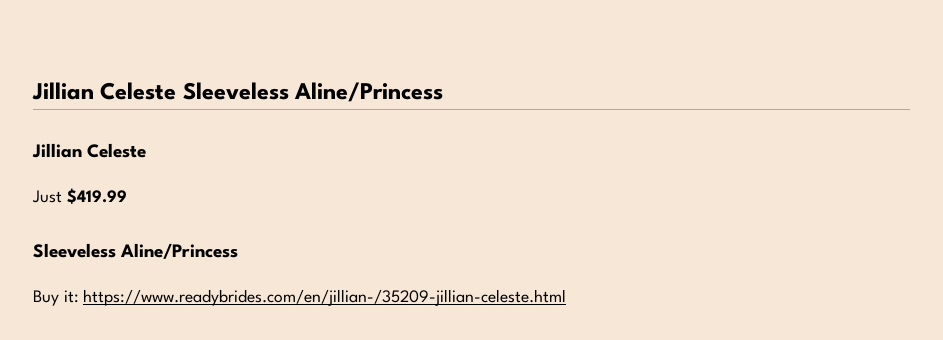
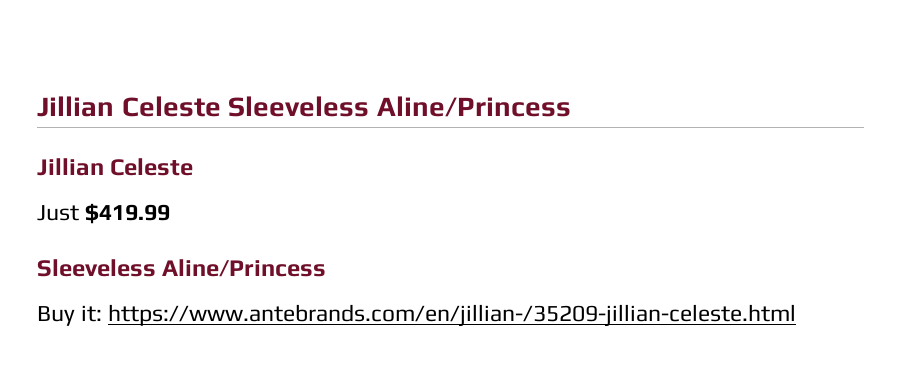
[83,289,567,306] https://www.readybrides.com/en/jillian-/35209-jillian-celeste.html -> [108,304,797,327] https://www.antebrands.com/en/jillian-/35209-jillian-celeste.html

